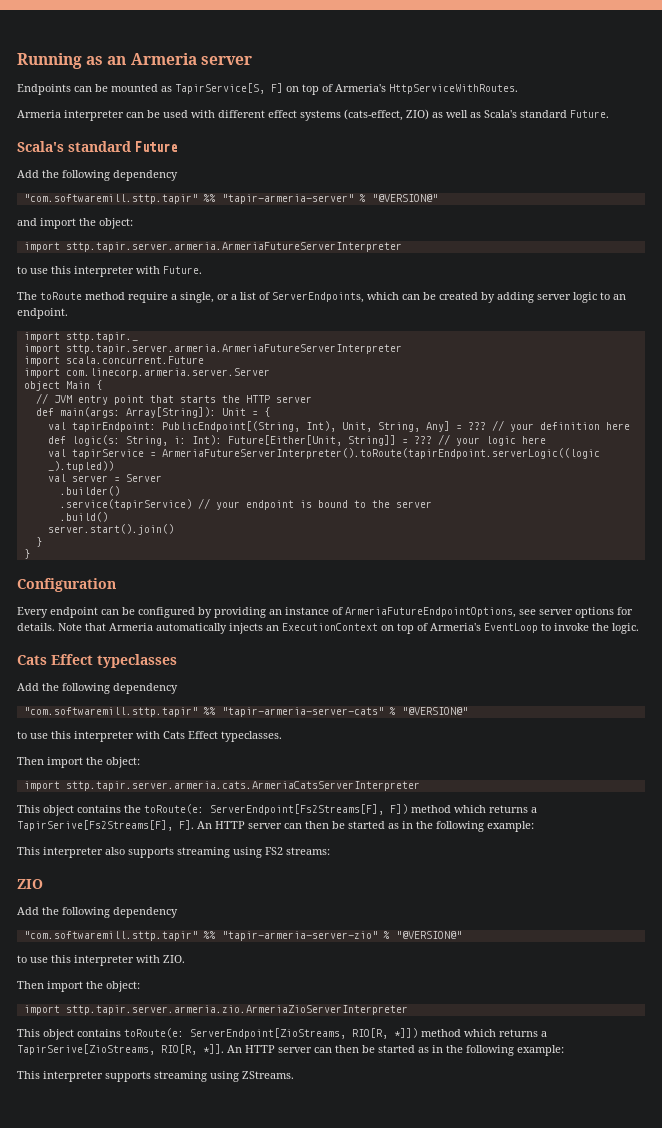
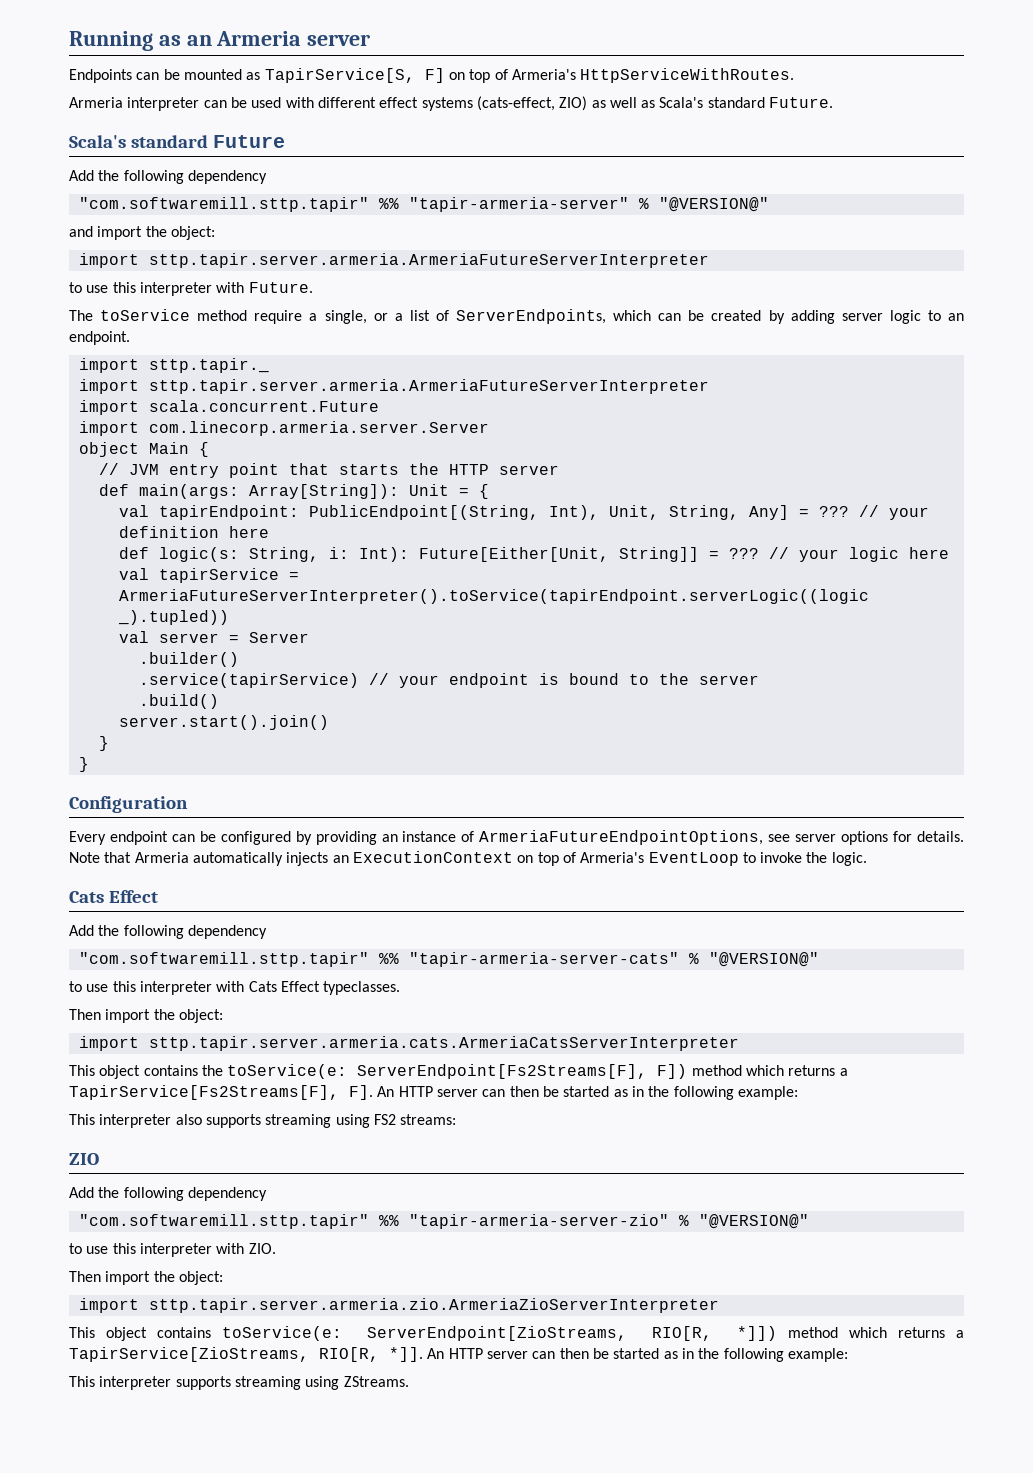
[40,292,82,300] toRoute -> [100,309,191,321] toService
[161,448,600,459] ArmeriaFutureServerInterpreter().toRoute(tapirEndpoint.serverLogic((logic -> [118,589,869,604] ArmeriaFutureServerInterpreter().toService(tapirEndpoint.serverLogic((logic
[97,654,177,668] typeclasses -> (159, 896) none
[144,804,204,814] toRoute(e: -> [227,1064,348,1079] toService(e:
[17,820,173,831] TapirSerive[Fs2Streams[F], -> [69,1085,339,1100] TapirService[Fs2Streams[F],
[124,1028,184,1038] toRoute(e: -> [221,1326,342,1341] toService(e:
[17,1044,155,1055] TapirSerive[ZioStreams, -> [69,1347,309,1362] TapirService[ZioStreams,

